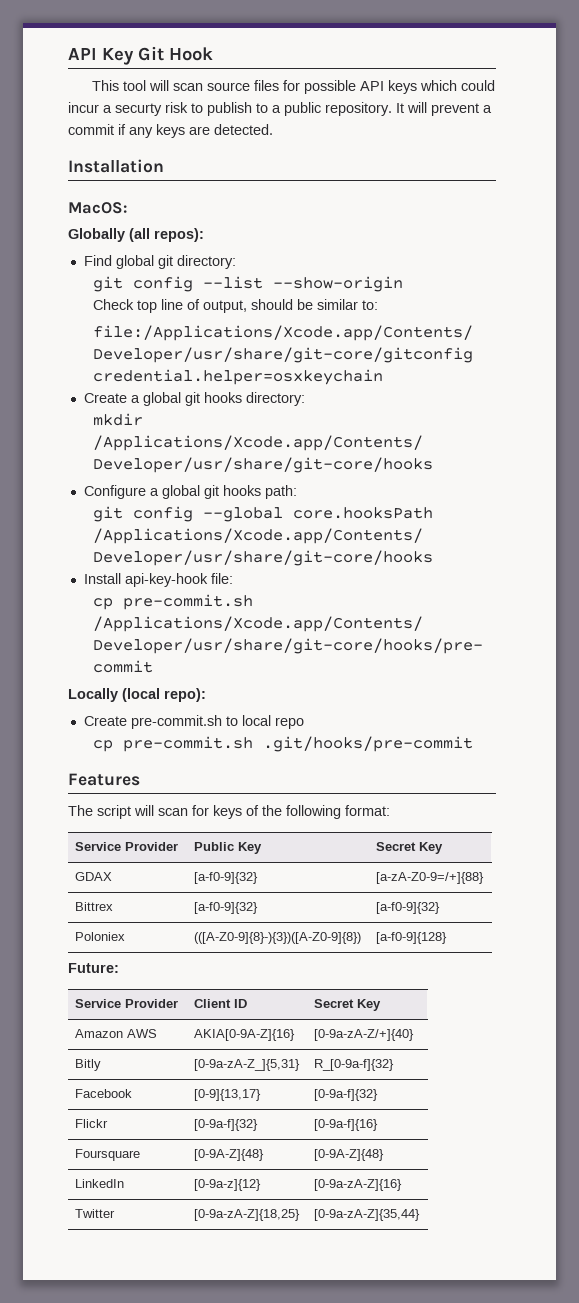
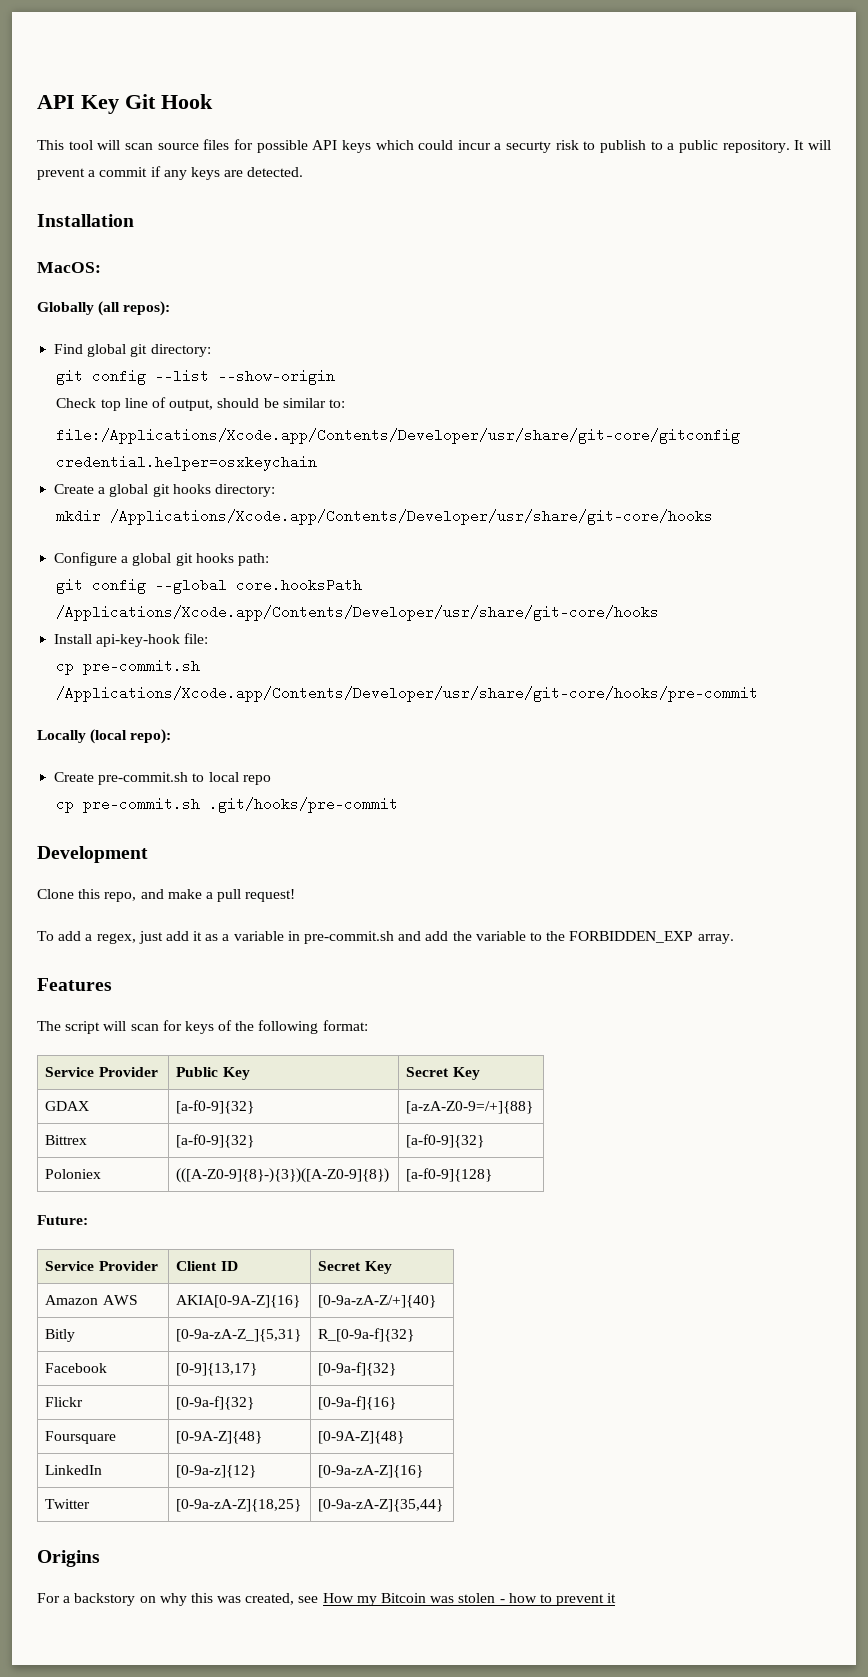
(473, 744) none -> [37,846,148,863] [37,889,296,902] [37,931,734,944] // Development // Clone this repo, and make a pull request! // To add a regex, just add it as a variable in pre-commit.sh and add the variable to the FORBIDDEN_EXP array.
(421, 1215) none -> [37,1550,100,1567] [37,1593,617,1606] // Origins // For a backstory on why this was created, see How my Bitcoin was stolen - how to prevent it

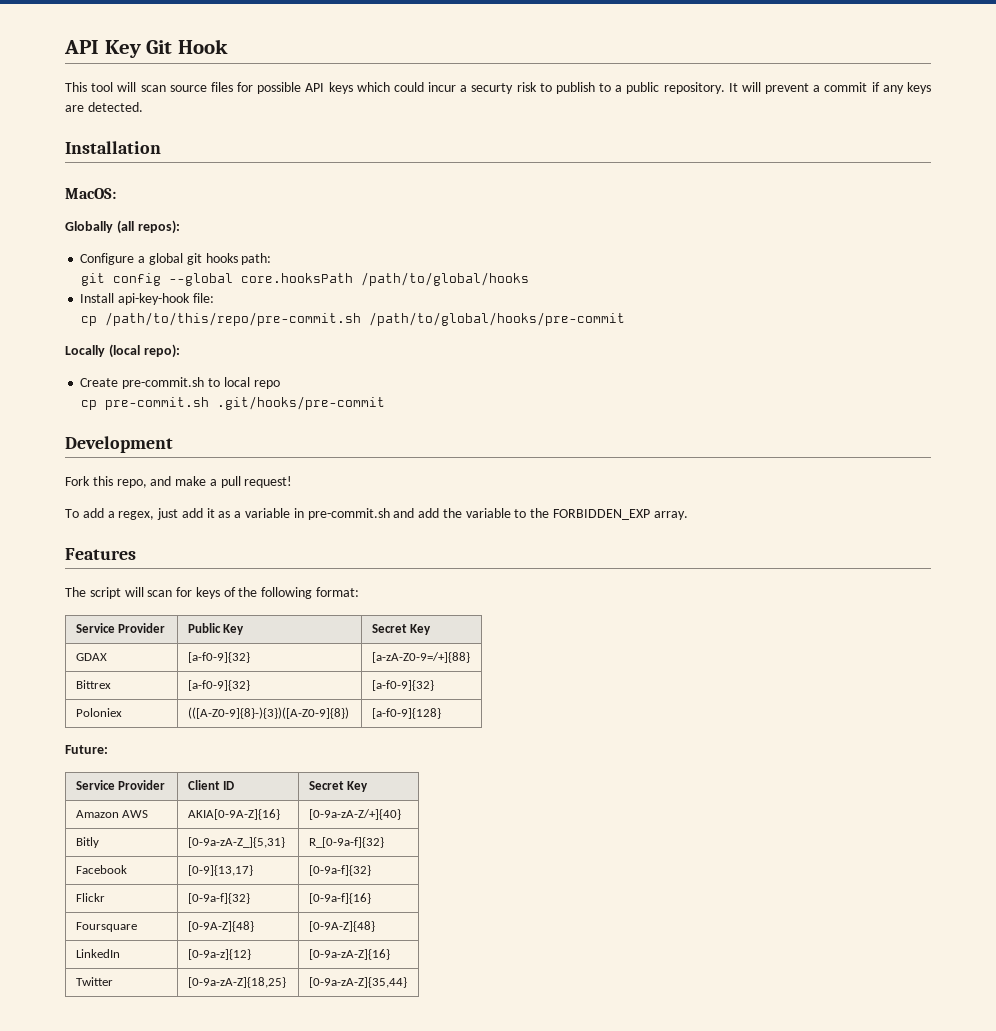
[54,344,211,357] [56,369,336,385] [56,397,345,411] [56,428,741,444] [56,455,318,471] [54,484,275,497] [56,509,714,525] // Find global git directory: // git config --list --show-origin // Check top line of output, should be similar to: // file:/Applications/Xcode.app/Contents/Developer/usr/share/git-core/gitconfig credential.helper=osxkeychain // Create a global git hooks directory: // mkdir /Applications/Xcode.app/Contents/Developer/usr/share/git-core/hooks -> (180, 227) none
[56,605,660,621] /Applications/Xcode.app/Contents/Developer/usr/share/git-core/hooks -> [360,272,529,286] /path/to/global/hooks
[83,659,201,675] [56,686,759,702] pre-commit.sh /Applications/Xcode.app/Contents/Developer/usr/share/git-core/hooks/pre-commit -> [104,312,625,326] /path/to/this/repo/pre-commit.sh /path/to/global/hooks/pre-commit
[37,889,74,899] Clone -> [65,476,90,486] Fork
[37,1550,100,1567] [37,1593,617,1606] // Origins // For a backstory on why this was created, see How my Bitcoin was stolen - how to prevent it -> (407, 982) none

